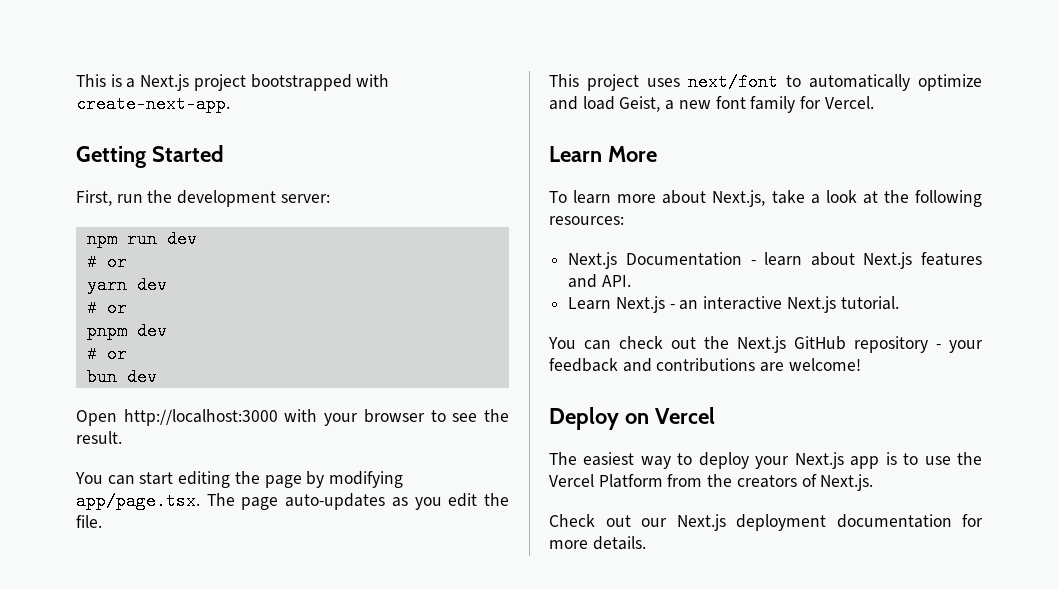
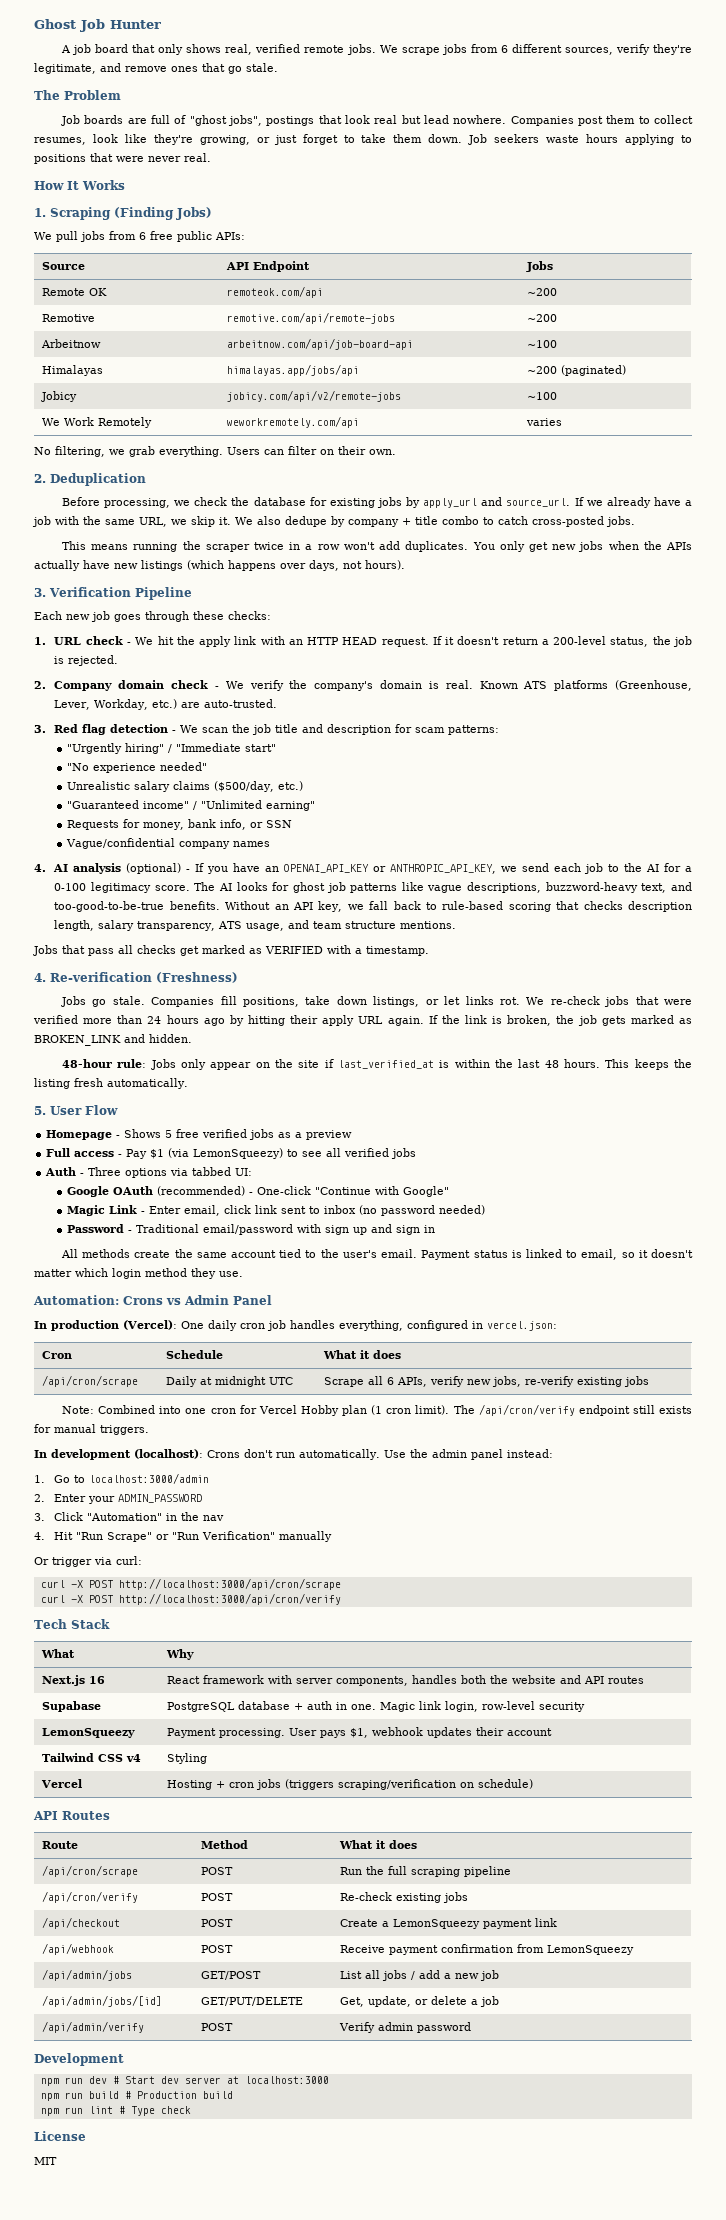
[76,74,390,91] [76,95,230,113] [76,145,224,168] [76,190,330,207] [86,230,197,248] [86,253,127,271] [86,276,167,294] [86,299,127,317] [86,322,167,340] [86,345,127,363] [86,368,157,386] [76,409,510,426] [76,431,122,444] [75,471,404,488] [76,492,510,510] [76,515,102,528] [549,73,982,91] [549,96,874,113] [549,146,657,162] [549,190,983,207] [549,216,624,225] [568,252,982,269] [568,274,631,288] [568,296,899,313] [548,336,983,353] [549,358,861,372] [549,407,715,430] [549,452,982,469] [549,474,874,491] [549,514,983,531] [549,536,646,550] This is a Next.js project bootstrapped with create-next-app. // Getting Started // First, run the development server: // npm run dev // # or // yarn dev // # or // pnpm dev // # or // bun dev // Open http://localhost:3000 with your browser to see the result. // You can start editing the page by modifying app/page.tsx. The page auto-updates as you edit the file. // This project uses next/font to automatically optimize and load Geist, a new font family for Vercel. // Learn More // To learn more about Next.js, take a look at the following resources: // Next.js Documentation - learn about Next.js features and API. // Learn Next.js - an interactive Next.js tutorial. // You can check out the Next.js GitHub repository - your feedback and contributions are welcome! // Deploy on Vercel // The easiest way to deploy your Next.js app is to use the Vercel Platform from the creators of Next.js. // Check out our Next.js deployment documentation for more details. -> [34,19,161,32] [61,44,692,55] [34,63,278,74] [34,90,121,100] [61,115,693,126] [34,134,693,145] [34,153,211,164] [34,180,125,190] [34,207,212,220] [34,231,245,242] [42,262,86,270] [226,261,311,272] [526,261,554,272] [42,288,108,296] [227,286,324,298] [527,288,558,296] [42,314,96,322] [227,312,396,324] [527,314,558,322] [41,339,102,348] [227,338,414,350] [527,340,558,348] [42,365,104,376] [227,364,360,376] [527,365,627,376] [41,391,78,402] [227,390,402,402] [527,392,558,400] [42,417,153,428] [227,416,360,428] [526,418,563,426] [34,446,396,457] [34,473,146,486] [62,497,692,508] [32,516,635,527] [62,541,693,552] [34,560,405,571] [34,587,192,600] [34,611,271,622] [34,636,693,647] [54,655,119,666] [34,680,692,691] [54,699,278,710] [34,724,500,735] [66,743,276,754] [66,762,207,773] [66,781,303,792] [66,800,315,811] [66,819,292,830] [65,838,270,849] [34,863,693,874] [54,882,692,893] [54,901,692,912] [54,920,457,931] [33,945,429,956] [34,972,238,983] [61,996,693,1007] [33,1015,692,1026] [34,1034,192,1046] [62,1059,693,1070] [34,1078,188,1089] [34,1105,118,1115] [46,1129,353,1140] [46,1148,417,1159] [45,1167,253,1178] [66,1186,449,1197] [66,1205,485,1216] [66,1224,435,1235] [61,1249,694,1260] [34,1268,243,1279] [33,1295,272,1305] [34,1320,557,1331] [42,1351,73,1359] [166,1350,224,1359] [323,1350,402,1359] [42,1375,139,1387] [166,1376,294,1387] [324,1376,650,1387] [62,1404,692,1416] [34,1424,149,1435] [34,1449,553,1460] [34,1473,210,1484] [34,1494,203,1504] [34,1512,225,1521] [34,1531,333,1542] [34,1556,142,1567] [40,1578,341,1590] [40,1593,341,1605] [34,1619,110,1629] [41,1649,76,1658] [166,1649,195,1660] [42,1675,106,1686] [167,1675,645,1686] [42,1701,102,1712] [167,1701,586,1712] [42,1728,136,1738] [167,1727,553,1738] [42,1753,142,1762] [167,1753,208,1764] [41,1779,83,1788] [167,1779,534,1790] [33,1811,110,1820] [42,1841,79,1849] [201,1840,249,1849] [339,1840,418,1849] [42,1865,139,1877] [201,1867,234,1875] [340,1866,512,1877] [42,1891,139,1903] [201,1893,234,1901] [340,1892,469,1903] [42,1917,121,1929] [201,1919,234,1927] [340,1918,558,1929] [42,1943,115,1955] [201,1945,234,1953] [340,1944,635,1955] [42,1969,133,1981] [201,1971,262,1980] [340,1970,500,1981] [42,1995,163,2007] [201,1997,304,2006] [340,1996,500,2007] [42,2021,145,2033] [201,2023,234,2031] [339,2022,472,2033] [34,2053,124,2066] [40,2076,329,2086] [40,2091,233,2101] [40,2106,191,2116] [34,2131,86,2141] [34,2157,57,2165] Ghost Job Hunter // A job board that only shows real, verified remote jobs. We scrape jobs from 6 different sources, verify they're legitimate, and remove ones that go stale. // The Problem // Job boards are full of "ghost jobs", postings that look real but lead nowhere. Companies post them to collect resumes, look like they're growing, or just forget to take them down. Job seekers waste hours applying to positions that were never real. // How It Works // 1. Scraping (Finding Jobs) // We pull jobs from 6 free public APIs: // Source | API Endpoint | Jobs // Remote OK | remoteok.com/api | ~200 // Remotive | remotive.com/api/remote-jobs | ~200 // Arbeitnow | arbeitnow.com/api/job-board-api | ~100 // Himalayas | himalayas.app/jobs/api | ~200 (paginated) // Jobicy | jobicy.com/api/v2/remote-jobs | ~100 // We Work Remotely | weworkremotely.com/api | varies // No filtering, we grab everything. Users can filter on their own. // 2. Deduplication // Before processing, we check the database for existing jobs by apply_url and source_url. If we already have a job with the same URL, we skip it. We also dedupe by company + title combo to catch cross-posted jobs. // This means running the scraper twice in a row won't add duplicates. You only get new jobs when the APIs actually have new listings (which happens over days, not hours). // 3. Verification Pipeline // Each new job goes through these checks: // 1. URL check - We hit the apply link with an HTTP HEAD request. If it doesn't return a 200-level status, the job is rejected. // 2. Company domain check - We verify the company's domain is real. Known ATS platforms (Greenhouse, Lever, Workday, etc.) are auto-trusted. // 3. Red flag detection - We scan the job title and description for scam patterns: // "Urgently hiring" / "Immediate start" // "No experience needed" // Unrealistic salary claims ($500/day, etc.) // "Guaranteed income" / "Unlimited earning" // Requests for money, bank info, or SSN // Vague/confidential company names // 4. AI analysis (optional) - If you have an OPENAI_API_KEY or ANTHROPIC_API_KEY, we send each job to the AI for a 0-100 legitimacy score. The AI looks for ghost job patterns like vague descriptions, buzzword-heavy text, and too-good-to-be-true benefits. Without an API key, we fall back to rule-based scoring that checks description length, salary transparency, ATS usage, and team structure mentions. // Jobs that pass all checks get marked as VERIFIED with a timestamp. // 4. Re-verification (Freshness) // Jobs go stale. Companies fill positions, take down listings, or let links rot. We re-check jobs that were verified more than 24 hours ago by hitting their apply URL again. If the link is broken, the job gets marked as BROKEN_LINK and hidden. // 48-hour rule: Jobs only appear on the site if last_verified_at is within the last 48 hours. This keeps the listing fresh automatically. // 5. User Flow // Homepage - Shows 5 free verified jobs as a preview // Full access - Pay $1 (via LemonSqueezy) to see all verified jobs // Auth - Three options via tabbed UI: // Google OAuth (recommended) - One-click "Continue with Google" // Magic Link - Enter email, click link sent to inbox (no password needed) // Password - Traditional email/password with sign up and sign in // All methods create the same account tied to the user's email. Payment status is linked to email, so it doesn't matter which login method they use. // Automation: Crons vs Admin Panel // In production (Vercel): One daily cron job handles everything, configured in vercel.json: // Cron | Schedule | What it does // /api/cron/scrape | Daily at midnight UTC | Scrape all 6 APIs, verify new jobs, re-verify existing jobs // Note: Combined into one cron for Vercel Hobby plan (1 cron limit). The /api/cron/verify endpoint still exists for manual triggers. // In development (localhost): Crons don't run automatically. Use the admin panel instead: // 1. Go to localhost:3000/admin // 2. Enter your ADMIN_PASSWORD // 3. Click "Automation" in the nav // 4. Hit "Run Scrape" or "Run Verification" manually // Or trigger via curl: // curl -X POST http://localhost:3000/api/cron/scrape // curl -X POST http://localhost:3000/api/cron/verify // Tech Stack // What | Why // Next.js 16 | React framework with server components, handles both the website and API routes // Supabase | PostgreSQL database + auth in one. Magic link login, row-level security // LemonSqueezy | Payment processing. User pays $1, webhook updates their account // Tailwind CSS v4 | Styling // Vercel | Hosting + cron jobs (triggers scraping/verification on schedule) // API Routes // Route | Method | What it does // /api/cron/scrape | POST | Run the full scraping pipeline // /api/cron/verify | POST | Re-check existing jobs // /api/checkout | POST | Create a LemonSqueezy payment link // /api/webhook | POST | Receive payment confirmation from LemonSqueezy // /api/admin/jobs | GET/POST | List all jobs / add a new job // /api/admin/jobs/[id] | GET/PUT/DELETE | Get, update, or delete a job // /api/admin/verify | POST | Verify admin password // Development // npm run dev # Start dev server at localhost:3000 // npm run build # Production build // npm run lint # Type check // License // MIT

